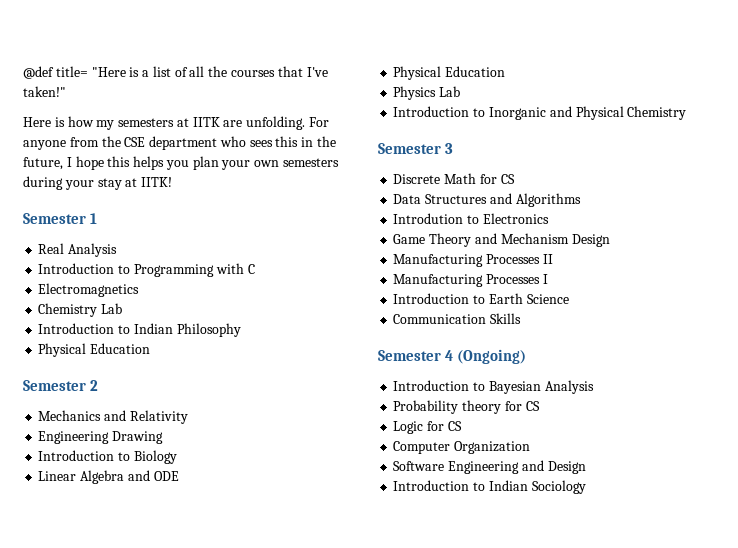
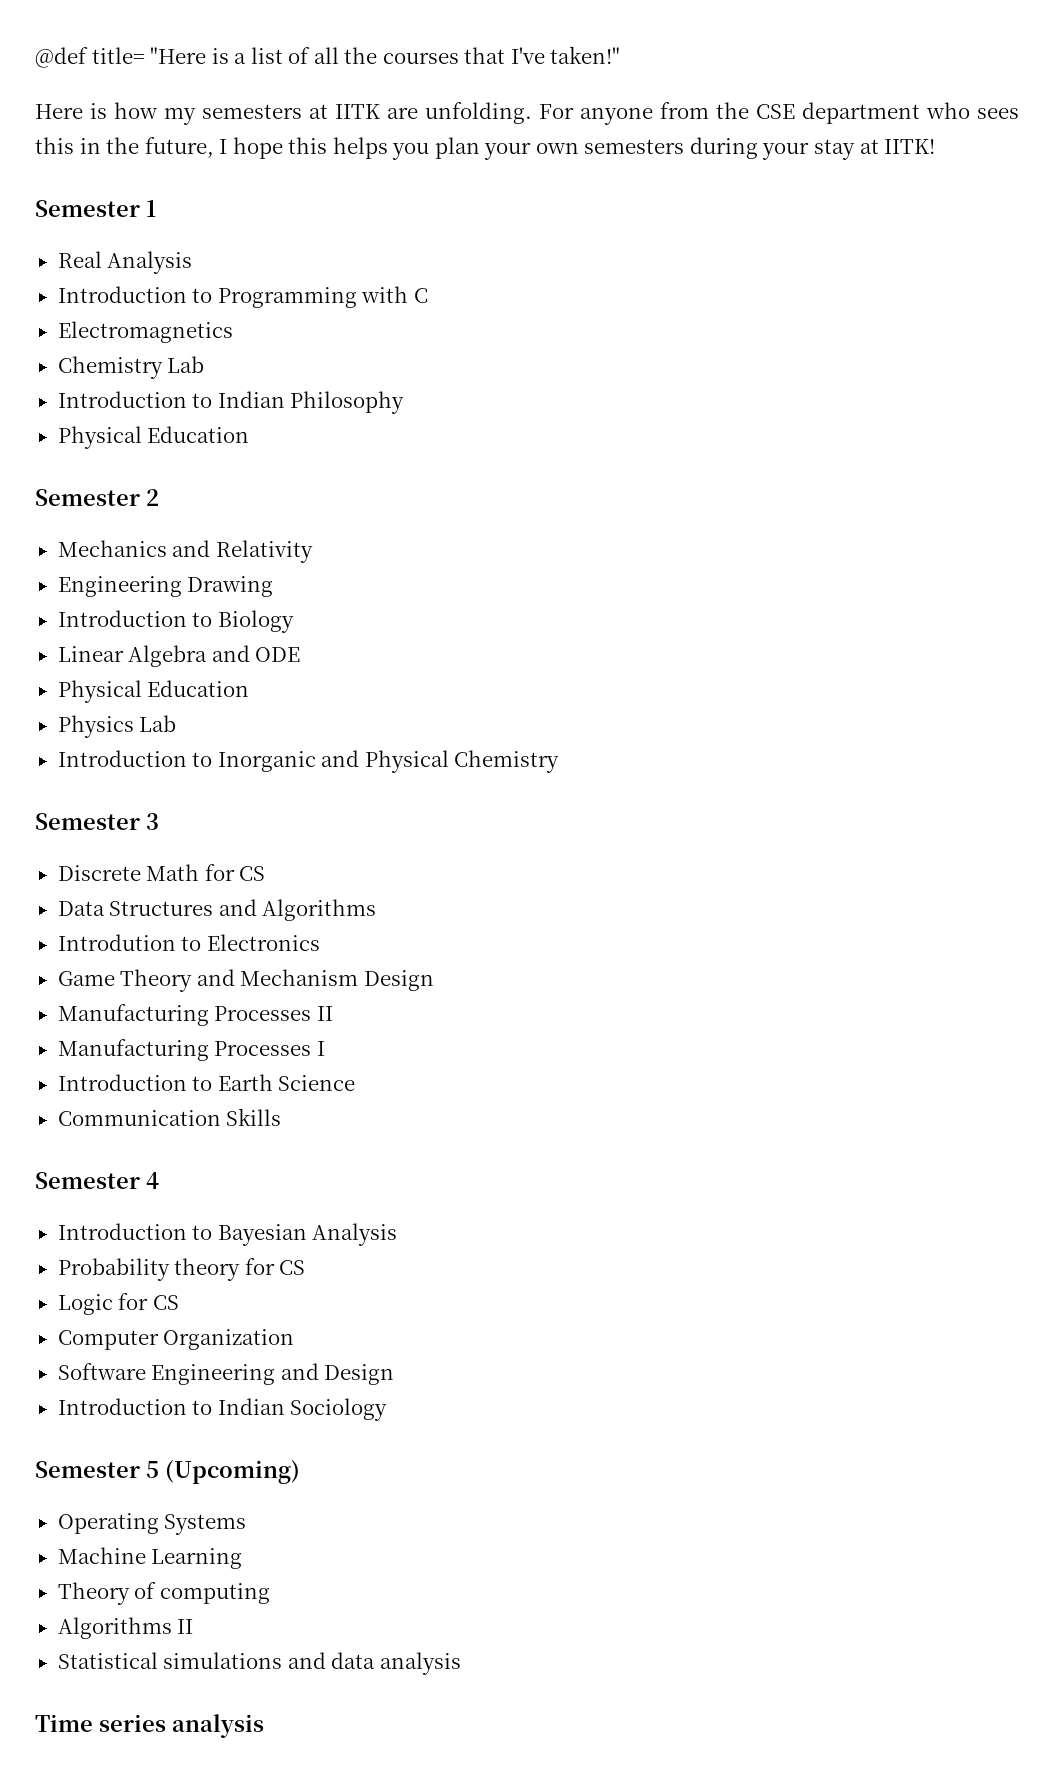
[456,349,526,364] (Ongoing) -> (159, 1180) none
(586, 487) none -> [35,1460,300,1484] [57,1513,247,1535] [57,1547,243,1569] [57,1582,270,1605] [57,1617,194,1639] [57,1652,461,1675] [35,1714,264,1738] // Semester 5 (Upcoming) // Operating Systems // Machine Learning // Theory of computing // Algorithms II // Statistical simulations and data analysis // Time series analysis

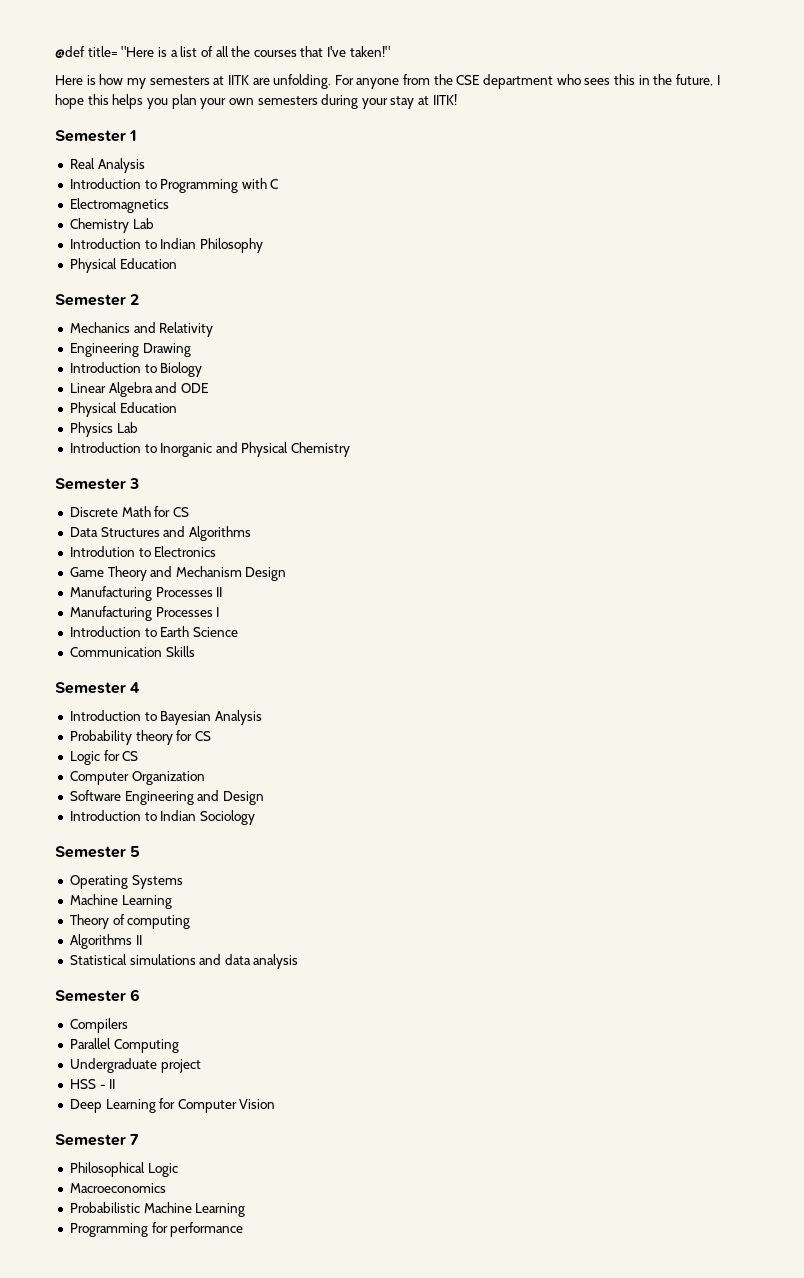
[165,1460,300,1484] (Upcoming) -> (141, 851) none
[35,1714,264,1738] Time series analysis -> [55,989,141,1002] [69,1018,128,1033] [69,1038,179,1053] [69,1058,201,1073] [69,1079,116,1089] [69,1098,276,1113] [55,1134,140,1146] [69,1162,178,1177] [69,1183,166,1193] [69,1202,246,1217] [69,1222,244,1237] Semester 6 // Compilers // Parallel Computing // Undergraduate project // HSS - II // Deep Learning for Computer Vision // Semester 7 // Philosophical Logic // Macroeconomics // Probabilistic Machine Learning // Programming for performance

